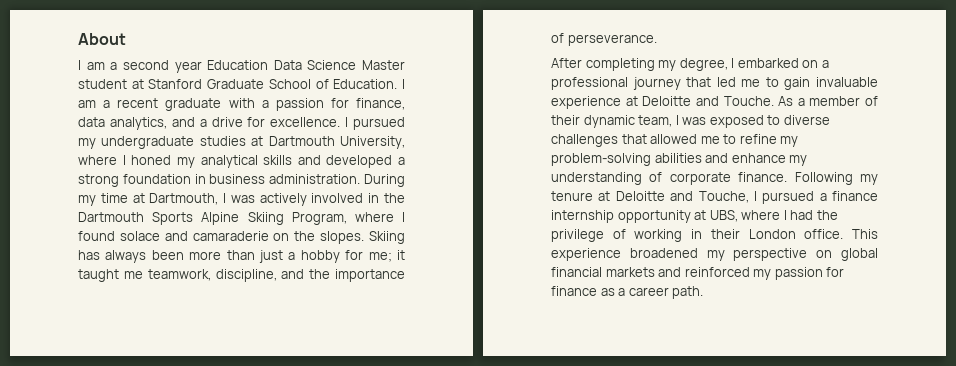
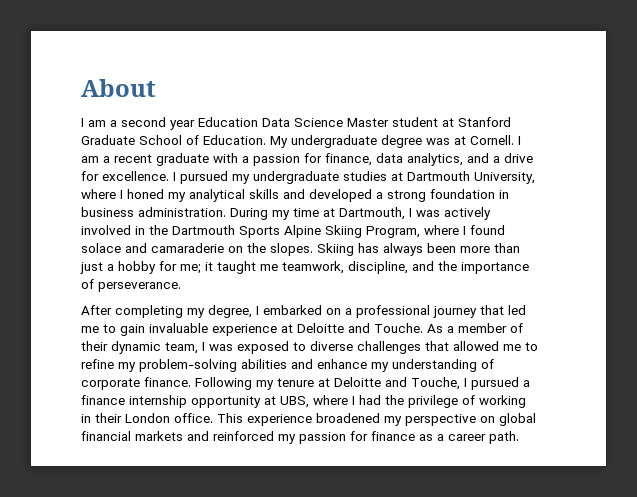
(398, 84) none -> [270,135,514,148] My undergraduate degree was at Cornell.

